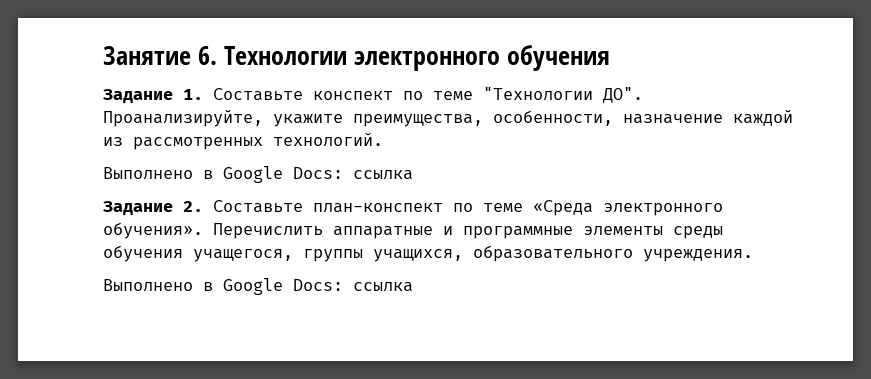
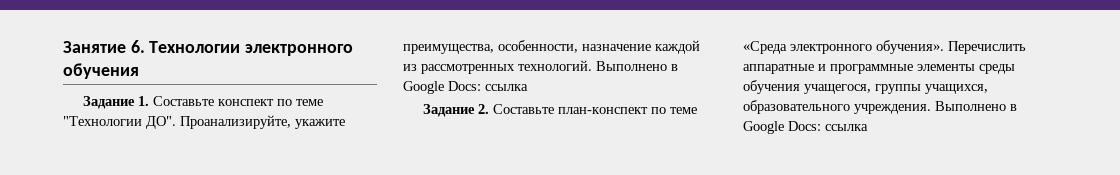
(383, 140) // -> (592, 65) none
(753, 255) // -> (931, 109) none

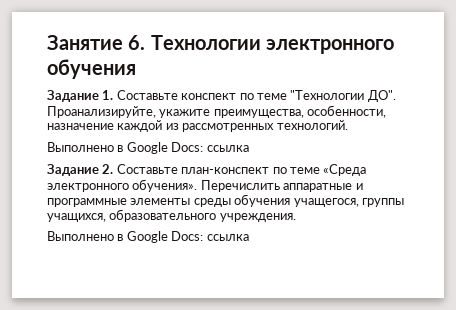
(592, 65) none -> (348, 125) //
(931, 109) none -> (296, 217) //

